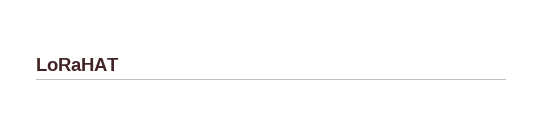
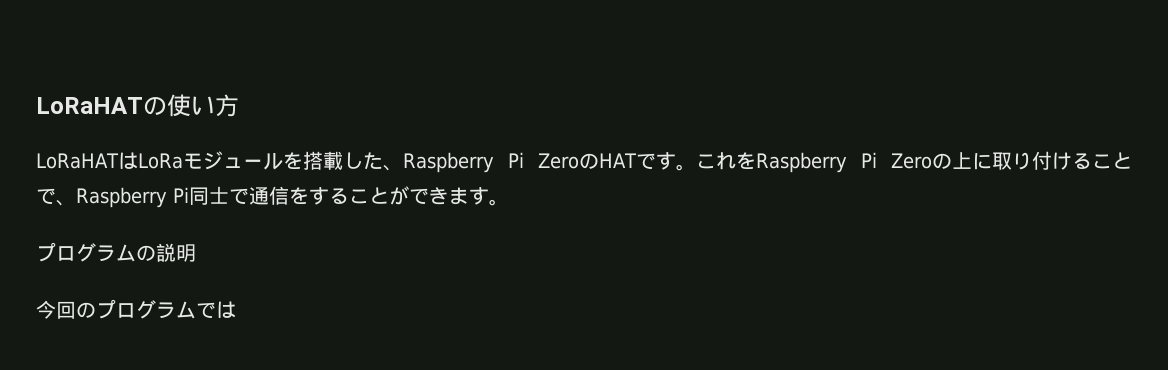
[36,58,119,71] LoRaHAT -> [36,94,239,117] [36,151,1132,173] [36,186,509,208] [36,242,196,262] [36,299,236,319] LoRaHATの使い方 // LoRaHATはLoRaモジュールを搭載した、Raspberry Pi ZeroのHATです。これをRaspberry Pi Zeroの上に取り付けることで、Raspberry Pi同士で通信をすることができます。 // プログラムの説明 // 今回のプログラムでは

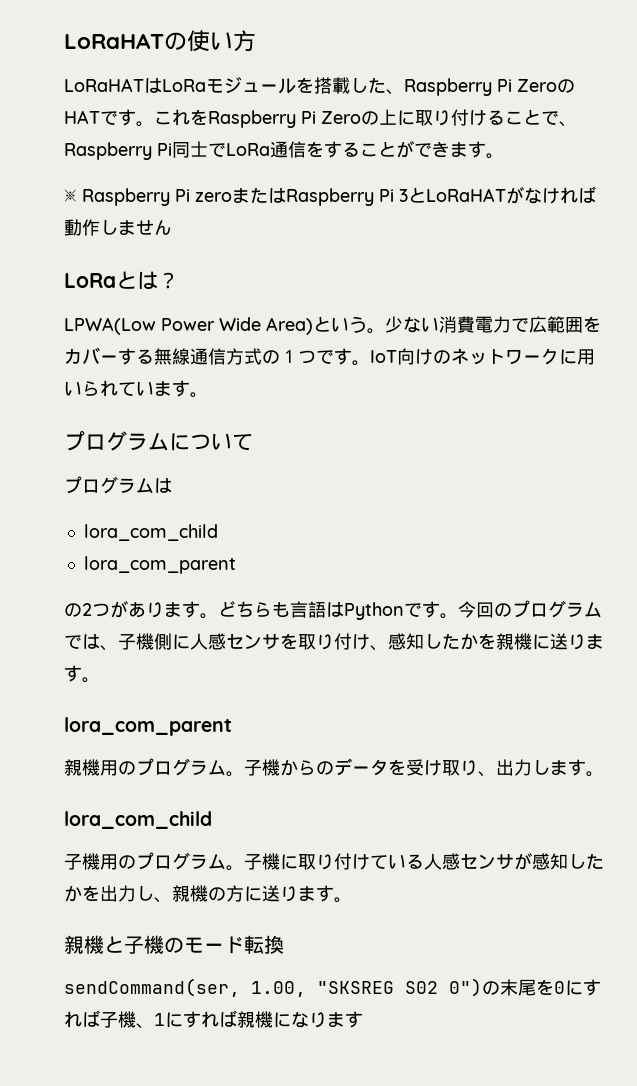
(249, 196) none -> [226,143,270,156] LoRa
[36,242,196,262] プログラムの説明 // -> [64,186,596,206] [64,219,172,236] [64,271,179,290] [64,316,601,335] [64,347,595,366] [64,380,208,398] [64,431,253,451] [64,476,172,494] [83,524,218,541] [83,556,236,574] [64,600,458,620] ※ Raspberry Pi zeroまたはRaspberry Pi 3とLoRaHATがなければ動作しません // LoRaとは？ // LPWA(Low Power Wide Area)という。少ない消費電力で広範囲をカバーする無線通信方式の１つです。IoT向けのネットワークに用いられています。 // プログラムについて // プログラムは // lora_com_child // lora_com_parent // の2つがあります。どちらも言語はPythonです。
(236, 310) none -> [100,633,604,651] [64,665,100,683] [64,717,232,736] [64,758,604,777] [64,811,212,829] [64,852,604,871] [64,885,352,903] [64,935,284,954] [64,978,601,997] [64,1010,363,1029] 、子機側に人感センサを取り付け、感知したかを親機に送ります。 // lora_com_parent // 親機用のプログラム。子機からのデータを受け取り、出力します。 // lora_com_child // 子機用のプログラム。子機に取り付けている人感センサが感知したかを出力し、親機の方に送ります。 // 親機と子機のモード転換 // sendCommand(ser, 1.00, "SKSREG S02 0")の末尾を0にすれば子機、1にすれば親機になります

